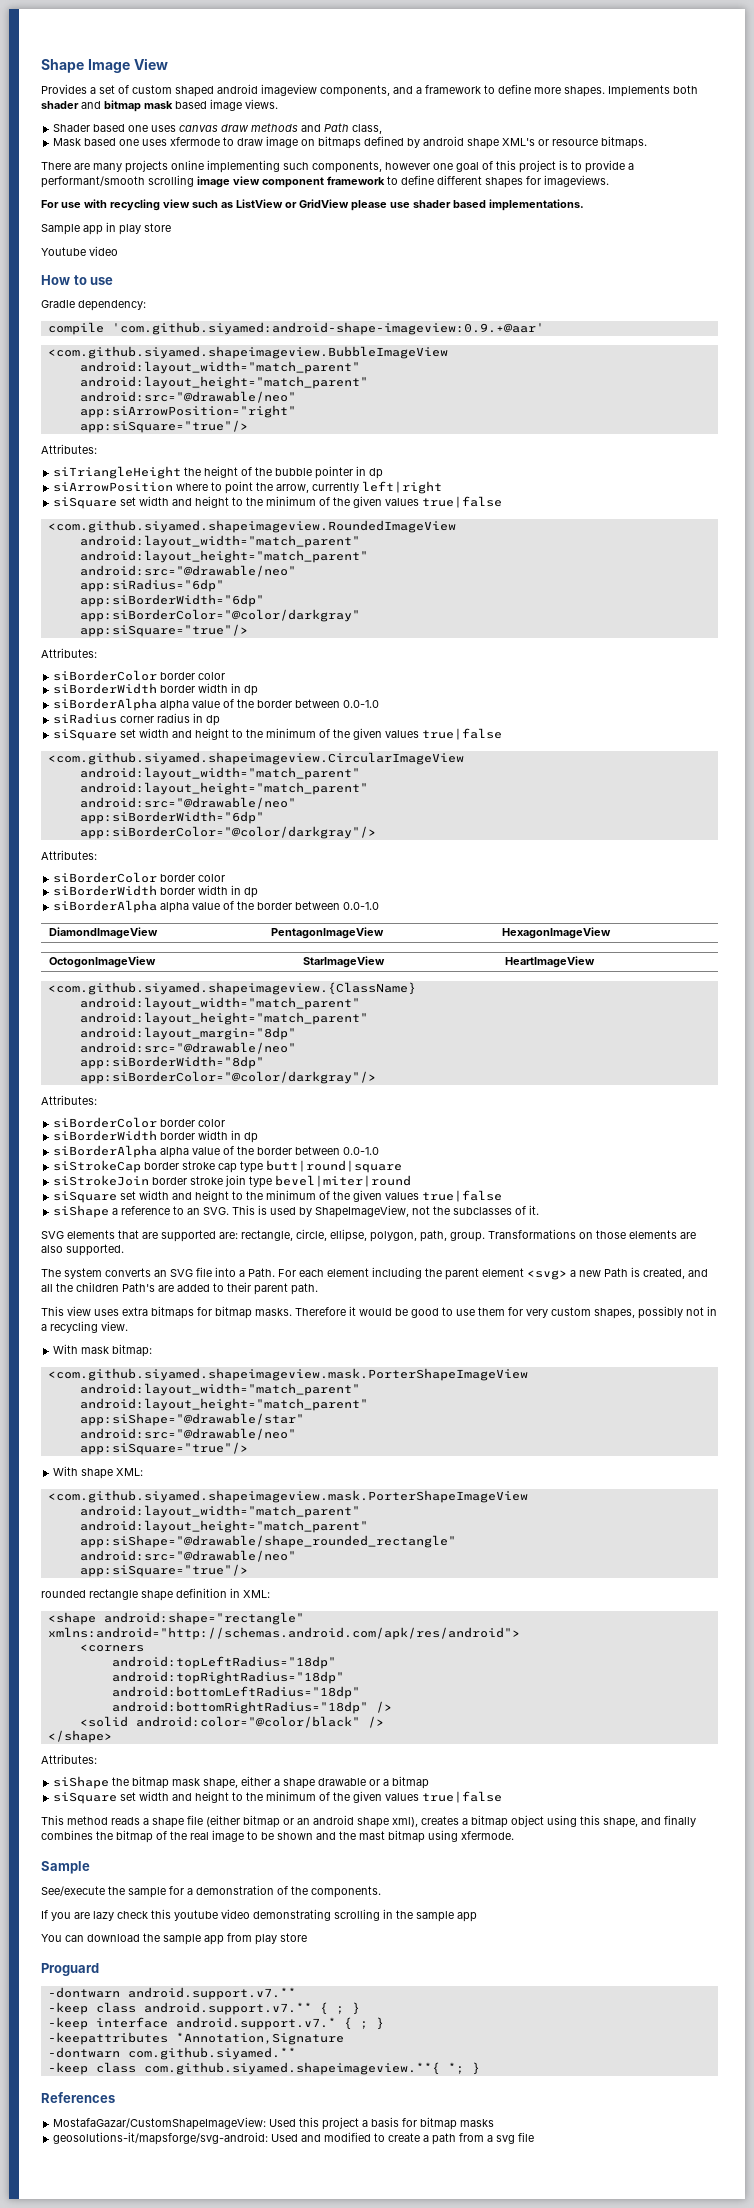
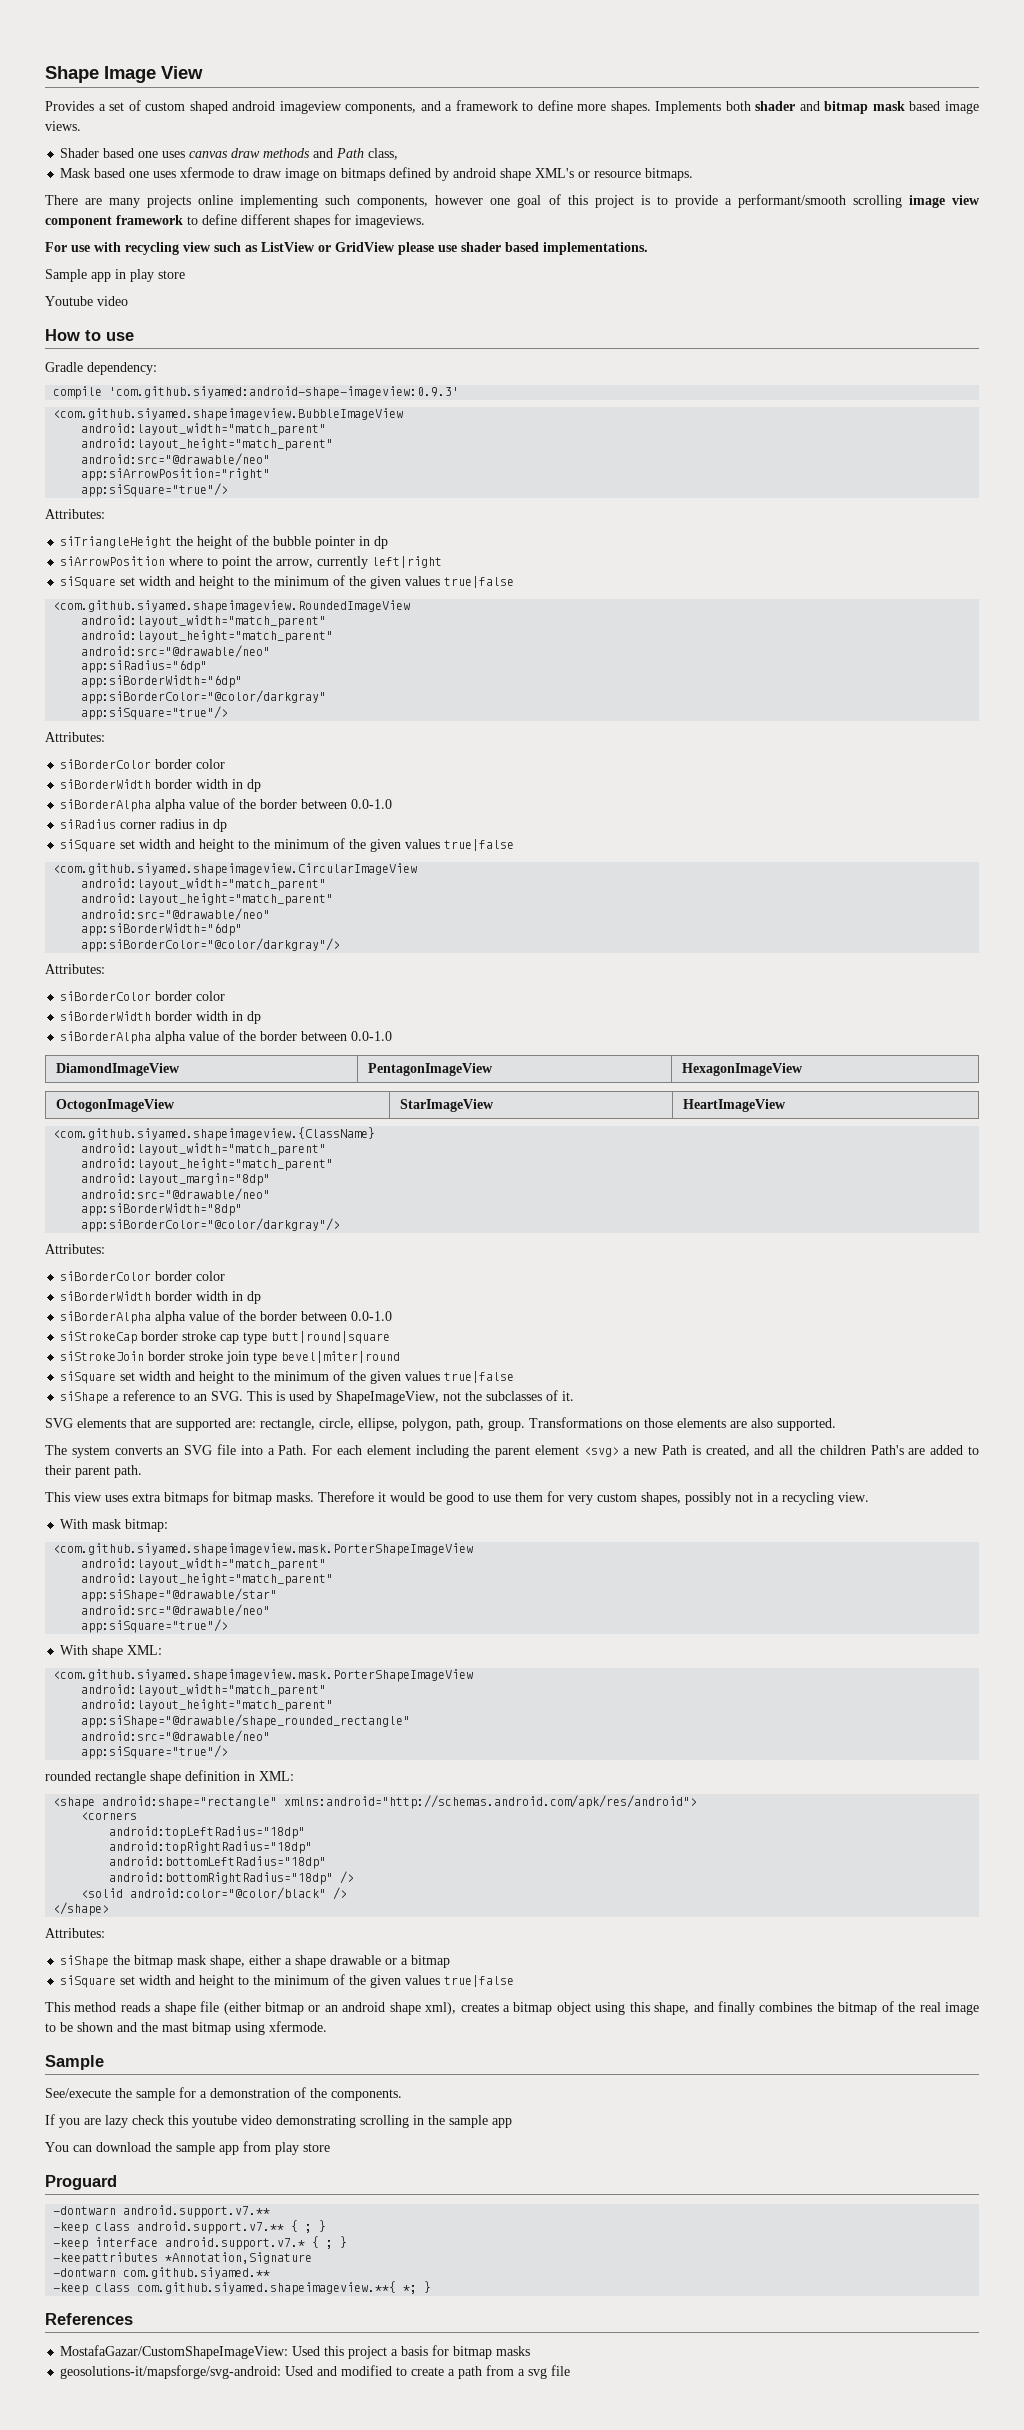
[111,322,544,335] 'com.github.siyamed:android-shape-imageview:0.9.+@aar' -> [109,386,460,399] 'com.github.siyamed:android-shape-imageview:0.9.3'

